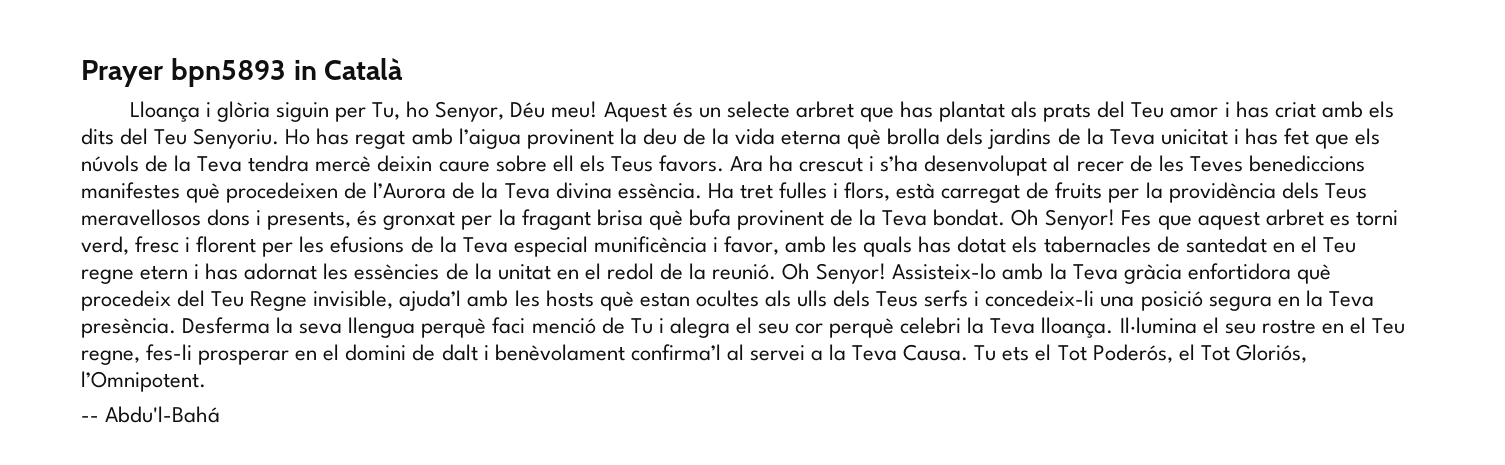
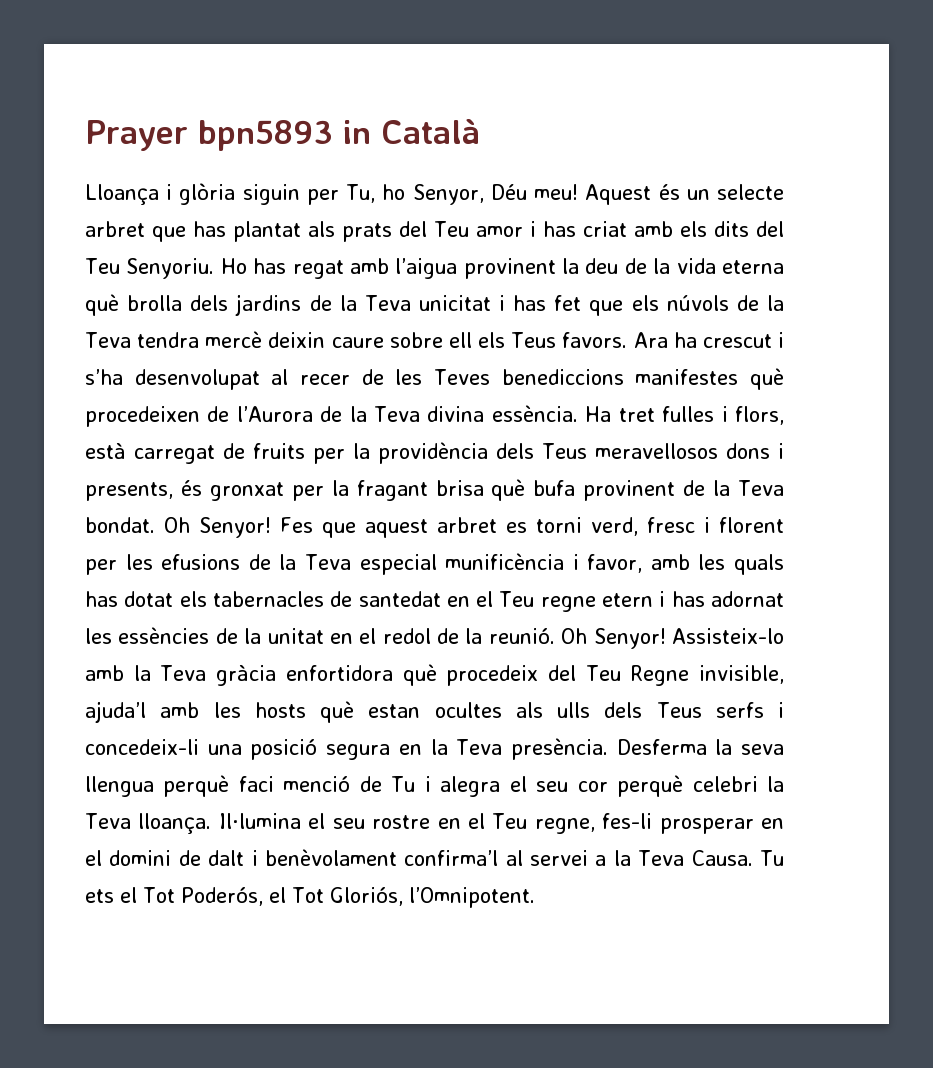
[81,406,221,423] // -- Abdu'l-Bahá -> (535, 897) none

